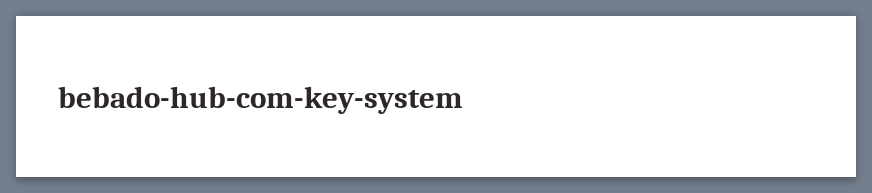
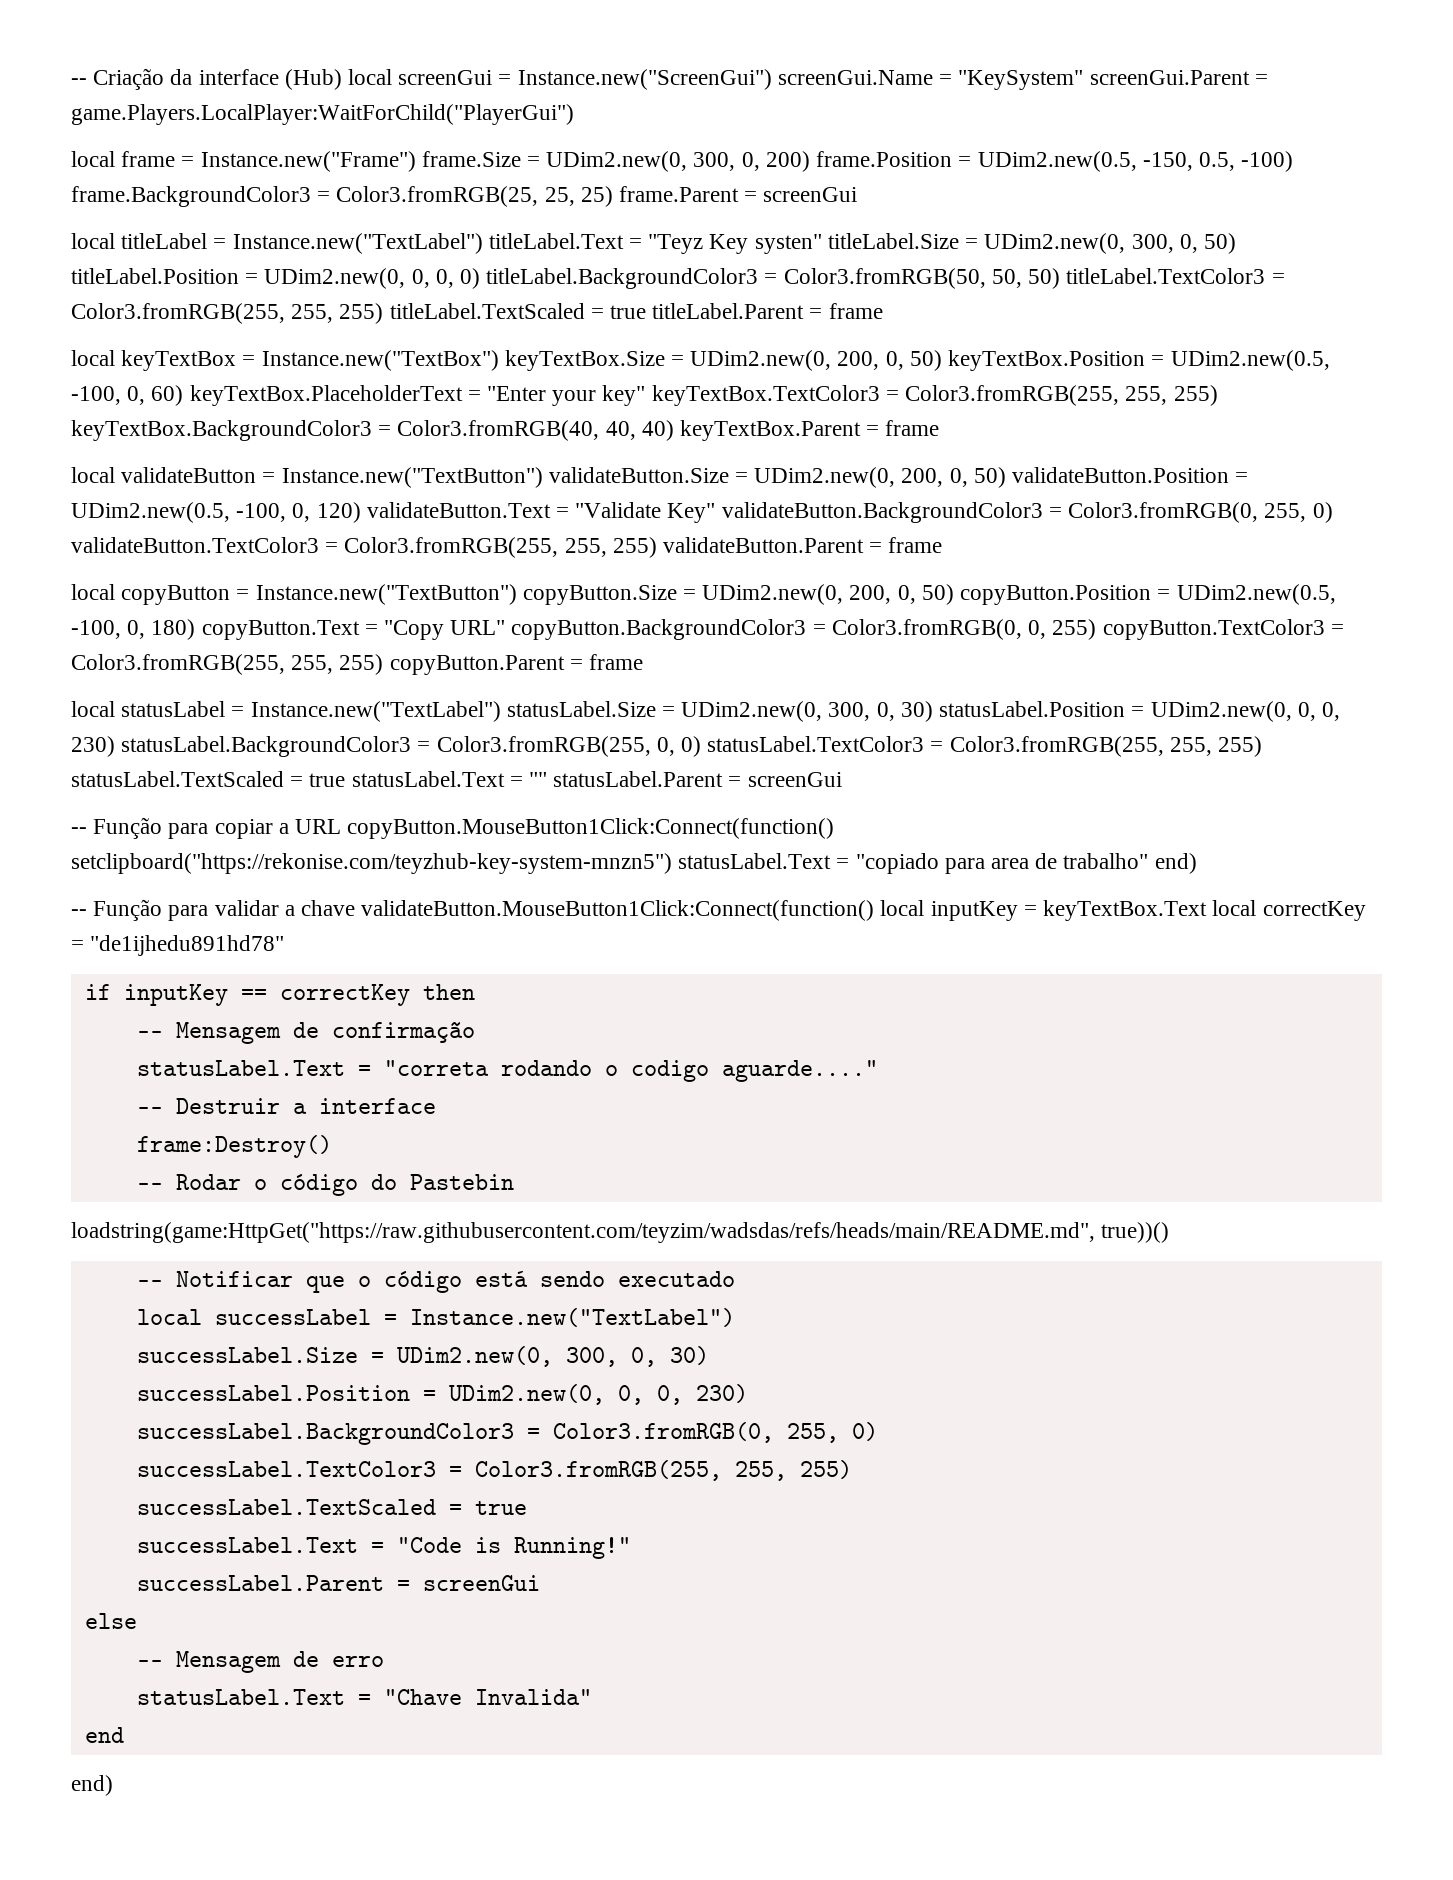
[58,86,463,114] bebado-hub-com-key-system -> [71,68,1268,90] [71,104,574,125] [71,151,1294,172] [71,186,858,207] [71,233,1236,254] [71,268,1285,289] [71,303,883,324] [71,350,1330,371] [71,385,1218,406] [71,420,940,441] [71,467,1249,488] [71,502,1333,523] [71,537,943,558] [71,584,1336,605] [71,619,1344,640] [71,654,644,675] [71,701,1340,722] [71,736,1263,757] [71,771,842,787] [71,817,835,839] [71,853,1197,874] [71,899,1366,921] [71,935,285,956] [84,984,475,1006] [136,1022,475,1044] [136,1060,878,1082] [136,1098,436,1114] [136,1135,332,1158] [136,1174,514,1196] [71,1222,1170,1243] [136,1271,735,1293] [136,1308,735,1327] [136,1346,709,1367] [136,1384,748,1405] [136,1422,878,1445] [136,1460,852,1481] [136,1499,527,1515] [136,1537,631,1559] [136,1575,540,1591] [84,1613,137,1629] [136,1651,384,1673] [136,1689,592,1705] [84,1727,124,1743] [71,1775,113,1796] -- Criação da interface (Hub) local screenGui = Instance.new("ScreenGui") screenGui.Name = "KeySystem" screenGui.Parent = game.Players.LocalPlayer:WaitForChild("PlayerGui") // local frame = Instance.new("Frame") frame.Size = UDim2.new(0, 300, 0, 200) frame.Position = UDim2.new(0.5, -150, 0.5, -100) frame.BackgroundColor3 = Color3.fromRGB(25, 25, 25) frame.Parent = screenGui // local titleLabel = Instance.new("TextLabel") titleLabel.Text = "Teyz Key systen" titleLabel.Size = UDim2.new(0, 300, 0, 50) titleLabel.Position = UDim2.new(0, 0, 0, 0) titleLabel.BackgroundColor3 = Color3.fromRGB(50, 50, 50) titleLabel.TextColor3 = Color3.fromRGB(255, 255, 255) titleLabel.TextScaled = true titleLabel.Parent = frame // local keyTextBox = Instance.new("TextBox") keyTextBox.Size = UDim2.new(0, 200, 0, 50) keyTextBox.Position = UDim2.new(0.5, -100, 0, 60) keyTextBox.PlaceholderText = "Enter your key" keyTextBox.TextColor3 = Color3.fromRGB(255, 255, 255) keyTextBox.BackgroundColor3 = Color3.fromRGB(40, 40, 40) keyTextBox.Parent = frame // local validateButton = Instance.new("TextButton") validateButton.Size = UDim2.new(0, 200, 0, 50) validateButton.Position = UDim2.new(0.5, -100, 0, 120) validateButton.Text = "Validate Key" validateButton.BackgroundColor3 = Color3.fromRGB(0, 255, 0) validateButton.TextColor3 = Color3.fromRGB(255, 255, 255) validateButton.Parent = frame // local copyButton = Instance.new("TextButton") copyButton.Size = UDim2.new(0, 200, 0, 50) copyButton.Position = UDim2.new(0.5, -100, 0, 180) copyButton.Text = "Copy URL" copyButton.BackgroundColor3 = Color3.fromRGB(0, 0, 255) copyButton.TextColor3 = Color3.fromRGB(255, 255, 255) copyButton.Parent = frame // local statusLabel = Instance.new("TextLabel") statusLabel.Size = UDim2.new(0, 300, 0, 30) statusLabel.Position = UDim2.new(0, 0, 0, 230) statusLabel.BackgroundColor3 = Color3.fromRGB(255, 0, 0) statusLabel.TextColor3 = Color3.fromRGB(255, 255, 255) statusLabel.TextScaled = true statusLabel.Text = "" statusLabel.Parent = screenGui // -- Função para copiar a URL copyButton.MouseButton1Click:Connect(function() setclipboard("https://rekonise.com/teyzhub-key-system-mnzn5") statusLabel.Text = "copiado para area de trabalho" end) // -- Função para validar a chave validateButton.MouseButton1Click:Connect(function() local inputKey = keyTextBox.Text local correctKey = "de1ijhedu891hd78" // if inputKey == correctKey then // -- Mensagem de confirmação // statusLabel.Text = "correta rodando o codigo aguarde...." // -- Destruir a interface // frame:Destroy() // -- Rodar o código do Pastebin // loadstring(game:HttpGet("https://raw.githubusercontent.com/teyzim/wadsdas/refs/heads/main/README.md", true))() // -- Notificar que o código está sendo executado // local successLabel = Instance.new("TextLabel") // successLabel.Size = UDim2.new(0, 300, 0, 30) // successLabel.Position = UDim2.new(0, 0, 0, 230) // successLabel.BackgroundColor3 = Color3.fromRGB(0, 255, 0) // successLabel.TextColor3 = Color3.fromRGB(255, 255, 255) // successLabel.TextScaled = true // successLabel.Text = "Code is Running!" // successLabel.Parent = screenGui // else // -- Mensagem de erro // statusLabel.Text = "Chave Invalida" // end // end)

